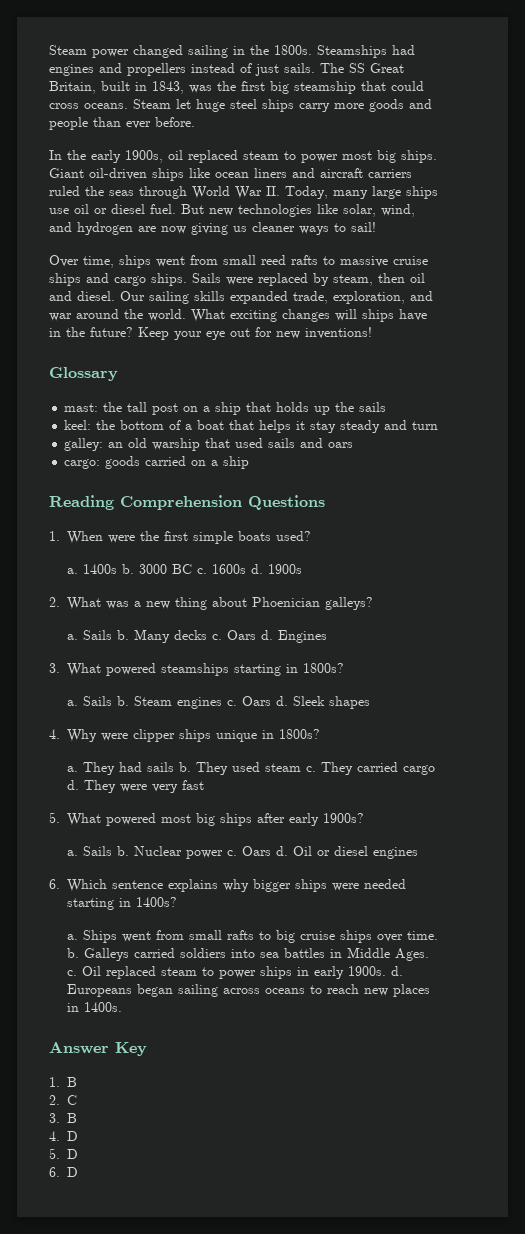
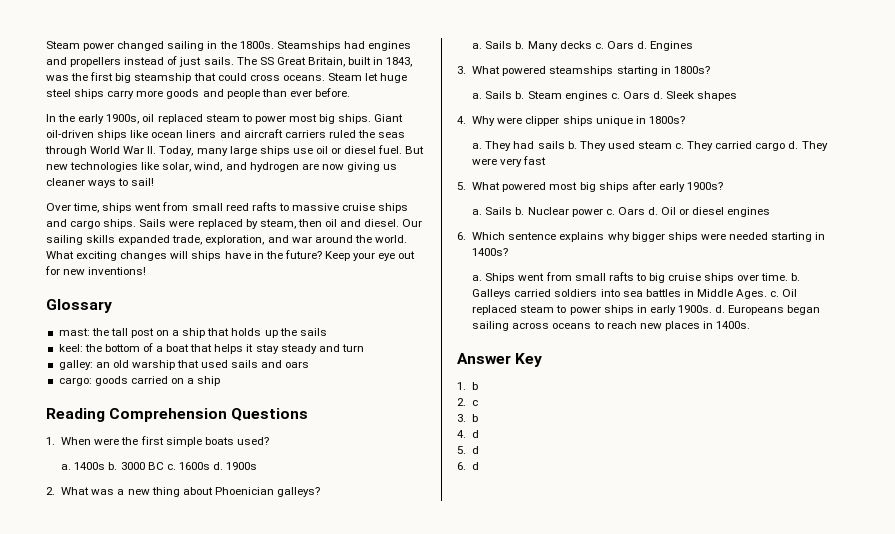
[67,1077,78,1087] [49,1095,78,1105] [49,1113,78,1123] [49,1131,79,1141] [49,1148,79,1159] [49,1167,79,1177] B // 2. C // 3. B // 4. D // 5. D // 6. D -> [472,382,479,390] [457,398,479,406] [457,414,479,422] [457,430,480,438] [457,446,480,454] [457,462,480,470] b // 2. c // 3. b // 4. d // 5. d // 6. d

